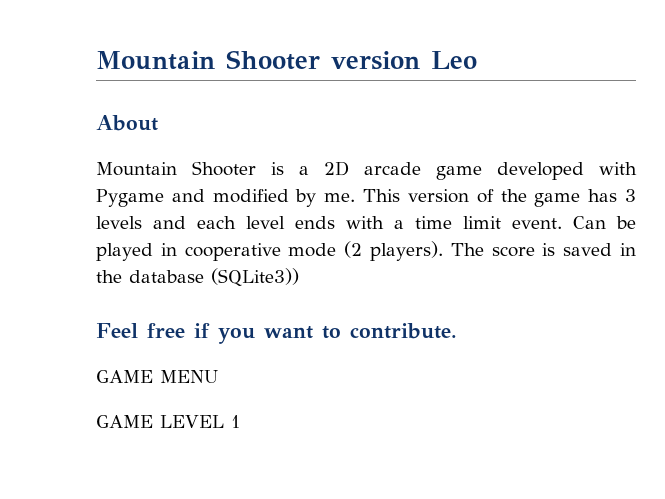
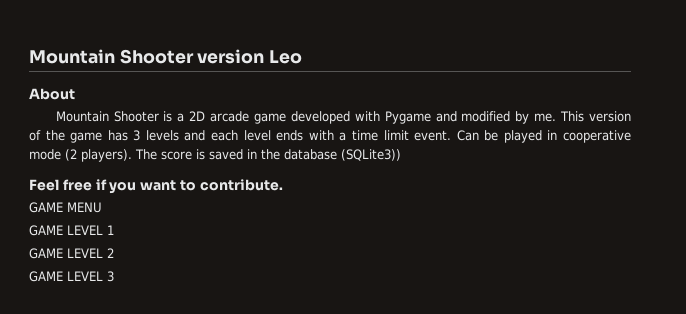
(240, 421) none -> [29,248,114,259] [29,271,114,282] // GAME LEVEL 2 // GAME LEVEL 3

